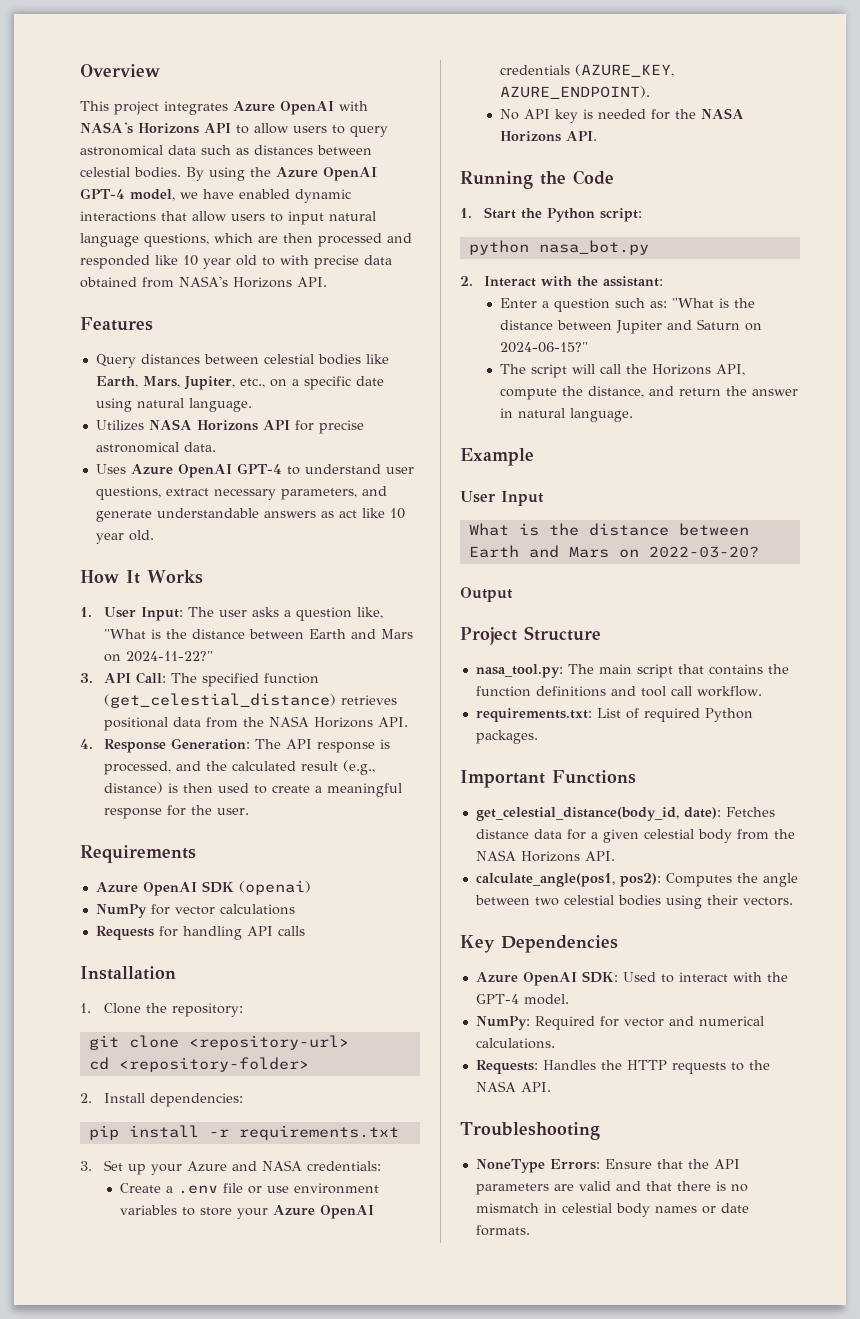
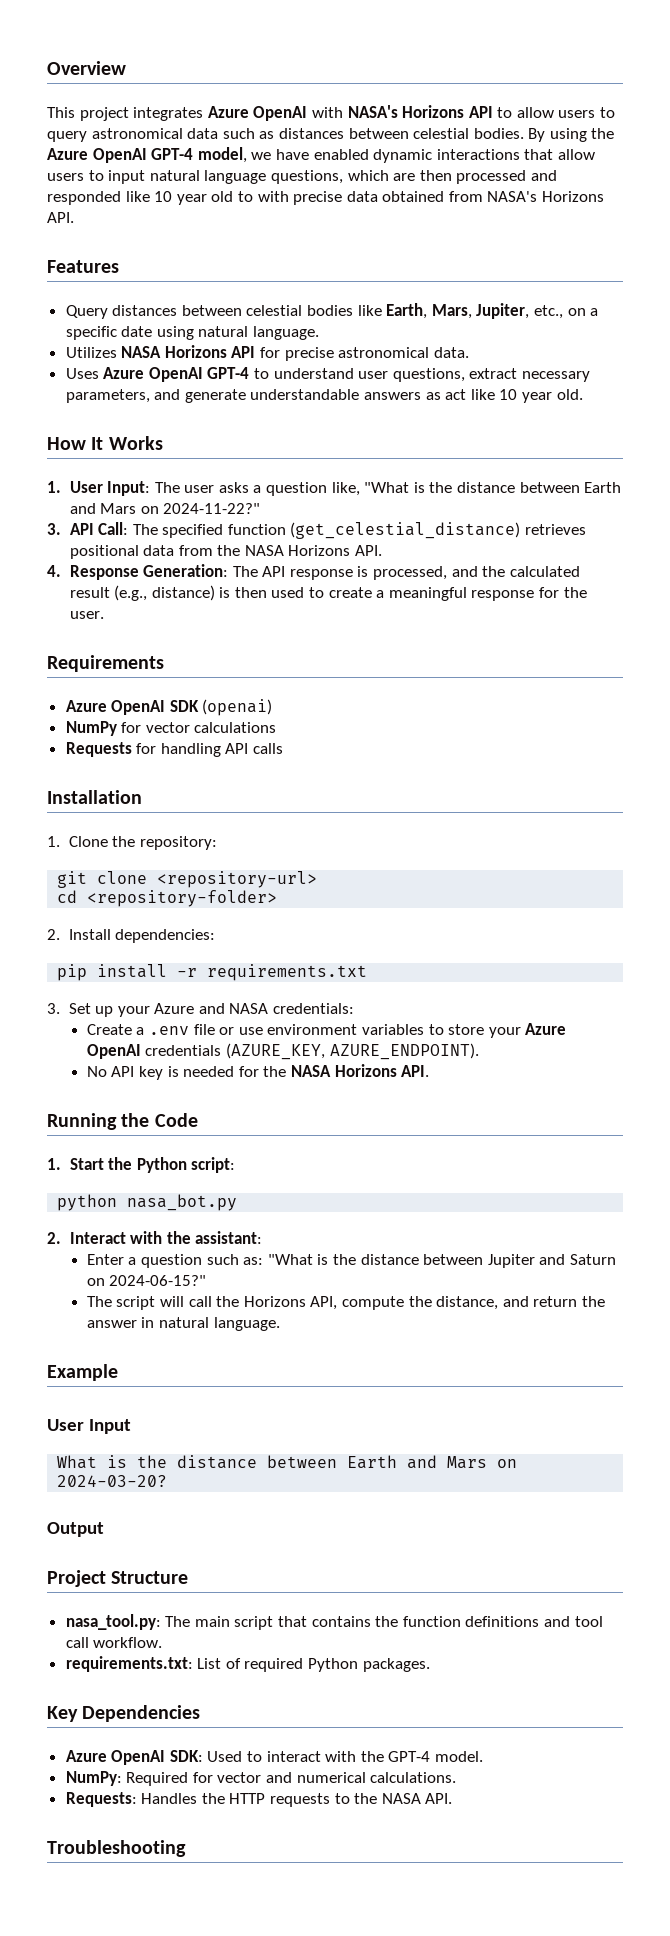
[648,546,759,558] 2022-03-20? -> [57,1475,168,1487] 2024-03-20?
[460,770,636,788] [475,807,775,821] [475,829,795,843] [475,850,615,862] [475,873,798,887] [474,895,793,909] // Important Functions // get_celestial_distance(body_id, date): Fetches distance data for a given celestial body from the NASA Horizons API. // calculate_angle(pos1, pos2): Computes the angle between two celestial bodies using their vectors. -> (430, 1665) none
[475,1159,740,1173] [475,1181,748,1195] [475,1203,749,1217] [475,1225,530,1236] // NoneType Errors: Ensure that the API parameters are valid and that there is no mismatch in celestial body names or date formats. -> (186, 1848) none

